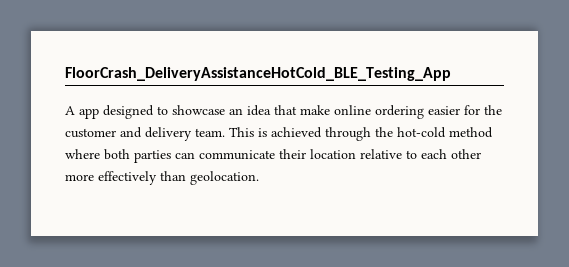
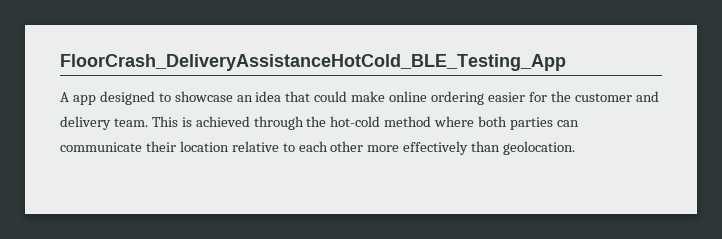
(297, 110) none -> [314,91,348,102] could

